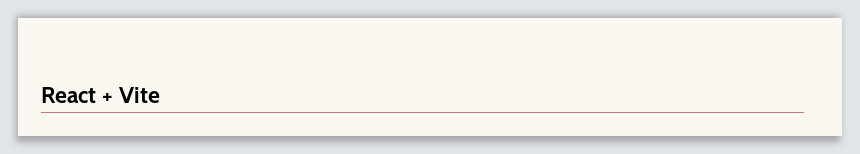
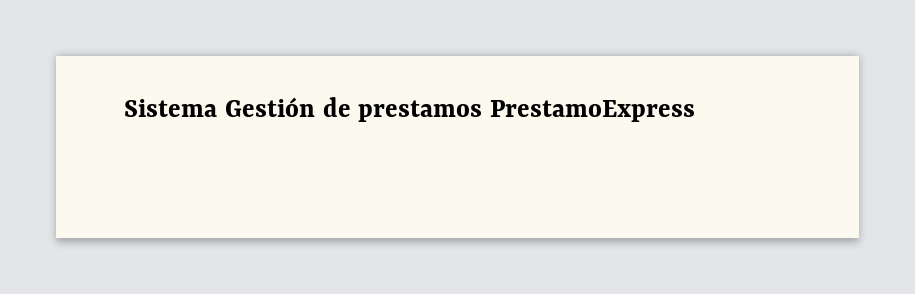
[41,87,161,103] React + Vite -> [124,97,696,122] Sistema Gestión de prestamos PrestamoExpress

